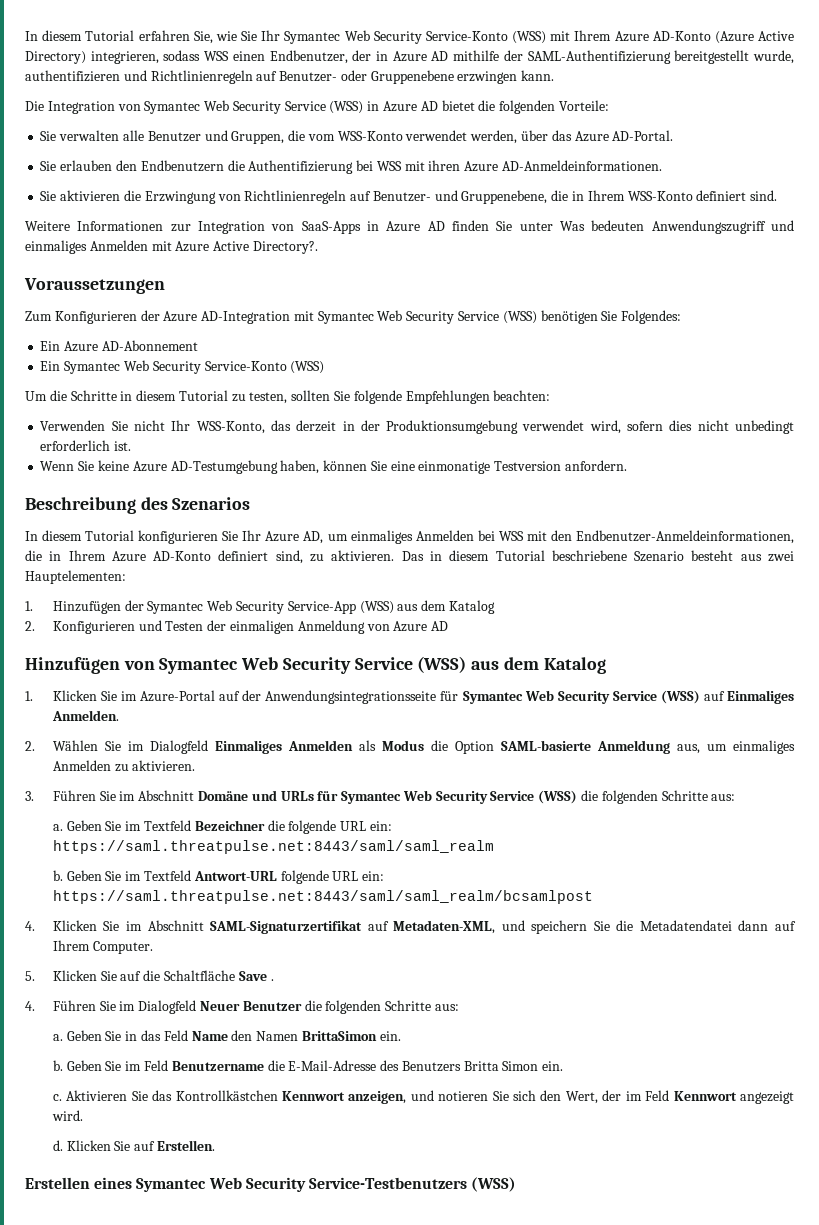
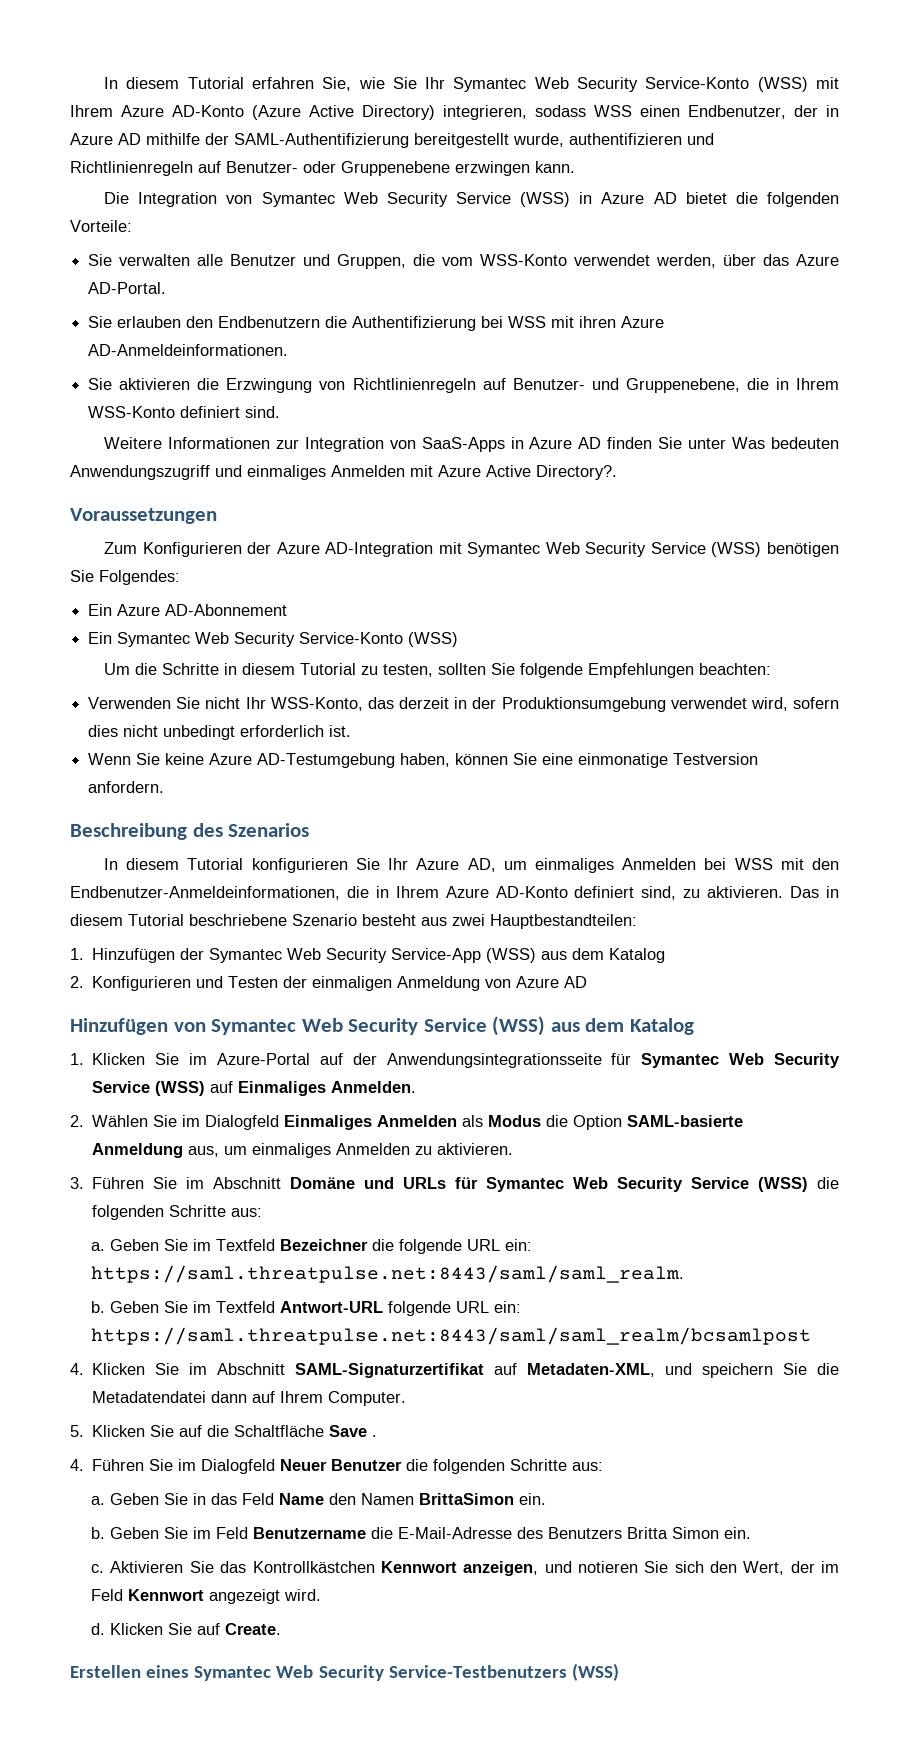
[25,570,126,584] Hauptelementen: -> [490,914,637,929] Hauptbestandteilen:
[52,840,494,854] https://saml.threatpulse.net:8443/saml/saml_realm -> [91,1265,685,1283] https://saml.threatpulse.net:8443/saml/saml_realm.
[156,1140,215,1151] Erstellen. -> [225,1623,282,1635] Create.

